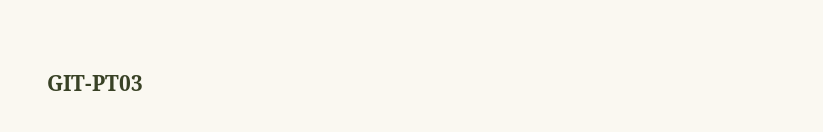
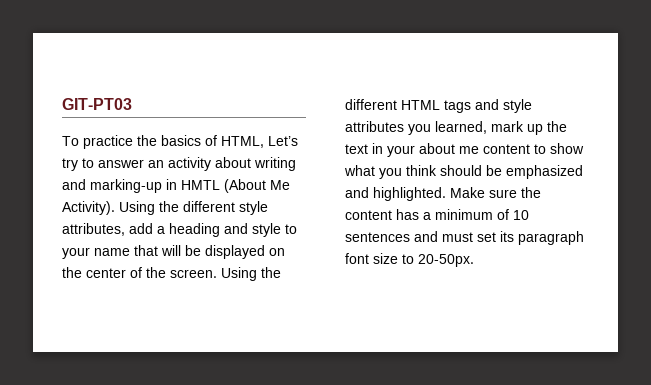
(143, 83) none -> [62,135,298,149] [62,157,296,171] [62,179,290,193] [62,201,268,215] [62,223,297,237] [62,245,285,259] [62,267,281,281] [345,99,532,113] [345,121,567,135] [345,143,584,157] [344,165,583,179] [345,187,541,201] [345,209,529,220] [345,231,584,245] [345,253,474,267] // To practice the basics of HTML, Let’s try to answer an activity about writing and marking-up in HMTL (About Me Activity). Using the different style attributes, add a heading and style to your name that will be displayed on the center of the screen. Using the different HTML tags and style attributes you learned, mark up the text in your about me content to show what you think should be emphasized and highlighted. Make sure the content has a minimum of 10 sentences and must set its paragraph font size to 20-50px.

